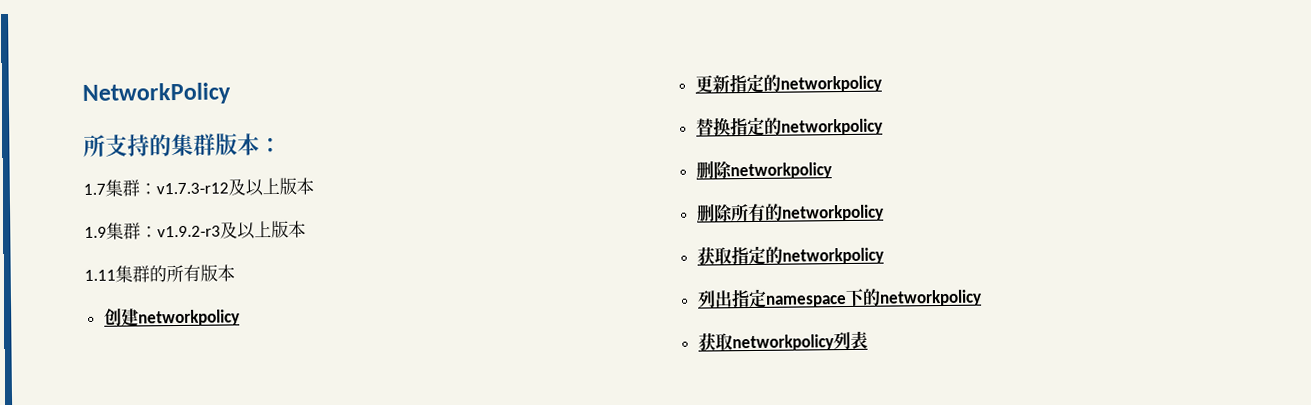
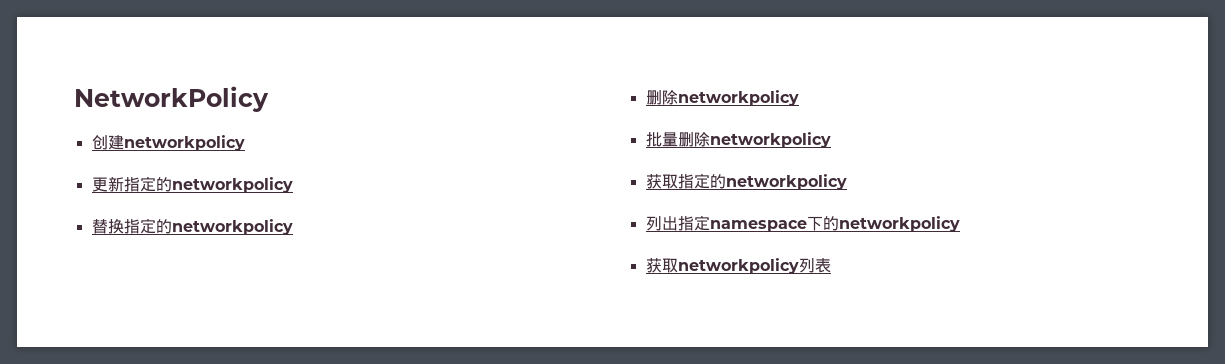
[83,133,282,157] [83,177,314,197] [84,220,306,240] [84,264,235,283] // 所支持的集群版本： // 1.7集群：v1.7.3-r12及以上版本 // 1.9集群：v1.9.2-r3及以上版本 // 1.11集群的所有版本 -> (269, 99) none
[696,203,783,223] 删除所有的 -> [645,132,710,147] 批量删除

